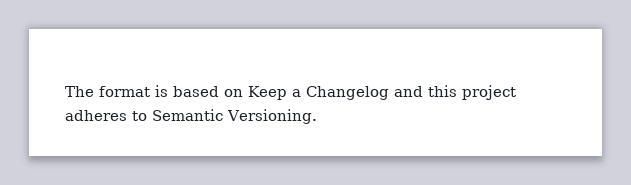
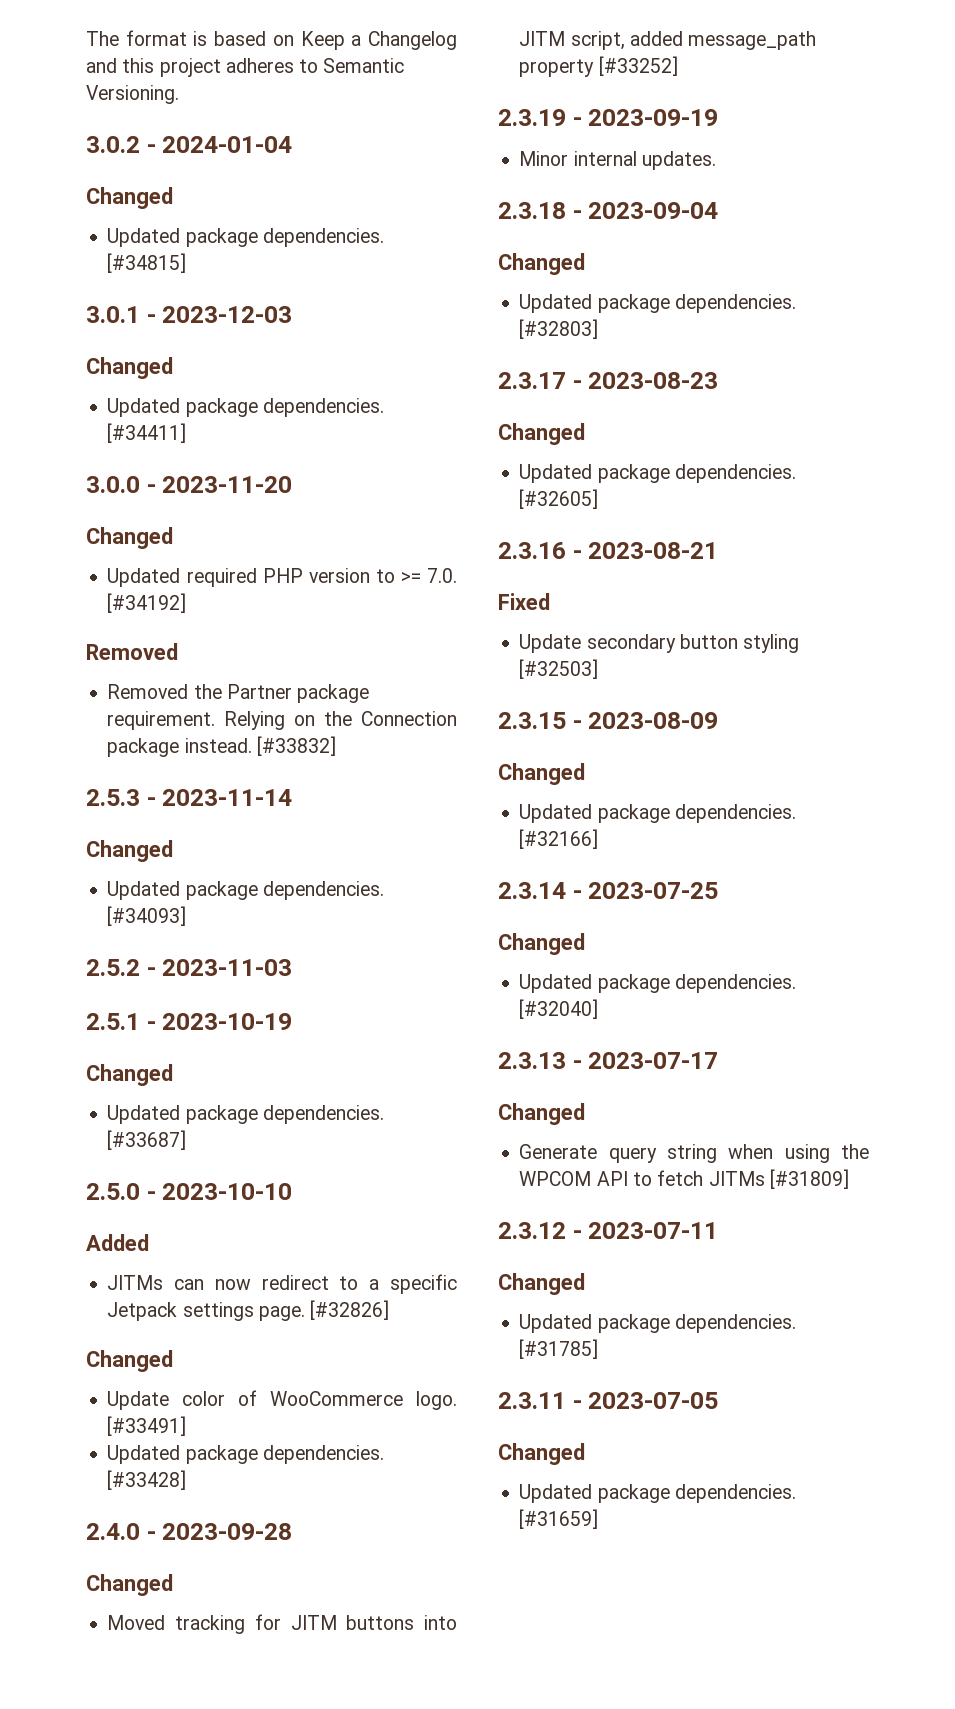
(317, 116) none -> [86,136,293,153] [86,187,173,209] [107,228,384,247] [107,253,187,273] [86,306,293,323] [86,357,173,379] [107,398,384,417] [107,423,187,443] [86,476,293,493] [86,527,173,549] [107,568,457,587] [107,593,187,613] [86,643,178,660] [107,684,370,703] [107,711,457,730] [107,736,336,757] [86,789,293,806] [86,840,173,862] [107,881,384,900] [107,906,187,926] [86,959,293,976] [86,1013,293,1030] [86,1064,173,1086] [107,1105,384,1124] [107,1130,187,1150] [86,1183,293,1200] [86,1234,149,1251] [107,1274,457,1294] [107,1300,390,1321] [86,1350,173,1372] [107,1390,457,1410] [107,1416,187,1436] [107,1445,384,1464] [107,1470,187,1490] [86,1523,293,1540] [86,1574,173,1596] [107,1614,457,1634] [519,31,817,50] [519,56,678,77] [498,109,719,126] [519,151,716,170] [498,202,719,219] [498,253,585,275] [519,294,796,313] [519,319,599,339] [498,372,719,389] [498,423,585,445] [519,464,796,483] [519,489,599,509] [498,542,719,559] [498,593,550,610] [519,634,800,653] [519,659,599,679] [498,712,719,729] [498,763,585,785] [519,804,796,823] [519,829,599,849] [498,882,719,899] [498,933,585,955] [519,974,796,993] [519,999,599,1019] [498,1052,719,1069] [498,1103,585,1125] [519,1144,869,1163] [519,1169,849,1189] [498,1222,719,1239] [498,1273,585,1295] [519,1314,796,1333] [519,1339,599,1359] [498,1392,719,1409] [498,1443,585,1465] [519,1484,796,1503] [519,1509,599,1529] // 3.0.2 - 2024-01-04 // Changed // Updated package dependencies. [#34815] // 3.0.1 - 2023-12-03 // Changed // Updated package dependencies. [#34411] // 3.0.0 - 2023-11-20 // Changed // Updated required PHP version to >= 7.0. [#34192] // Removed // Removed the Partner package requirement. Relying on the Connection package instead. [#33832] // 2.5.3 - 2023-11-14 // Changed // Updated package dependencies. [#34093] // 2.5.2 - 2023-11-03 // 2.5.1 - 2023-10-19 // Changed // Updated package dependencies. [#33687] // 2.5.0 - 2023-10-10 // Added // JITMs can now redirect to a specific Jetpack settings page. [#32826] // Changed // Update color of WooCommerce logo. [#33491] // Updated package dependencies. [#33428] // 2.4.0 - 2023-09-28 // Changed // Moved tracking for JITM buttons into JITM script, added message_path property [#33252] // 2.3.19 - 2023-09-19 // Minor internal updates. // 2.3.18 - 2023-09-04 // Changed // Updated package dependencies. [#32803] // 2.3.17 - 2023-08-23 // Changed // Updated package dependencies. [#32605] // 2.3.16 - 2023-08-21 // Fixed // Update secondary button styling [#32503] // 2.3.15 - 2023-08-09 // Changed // Updated package dependencies. [#32166] // 2.3.14 - 2023-07-25 // Changed // Updated package dependencies. [#32040] // 2.3.13 - 2023-07-17 // Changed // Generate query string when using the WPCOM API to fetch JITMs [#31809] // 2.3.12 - 2023-07-11 // Changed // Updated package dependencies. [#31785] // 2.3.11 - 2023-07-05 // Changed // Updated package dependencies. [#31659]

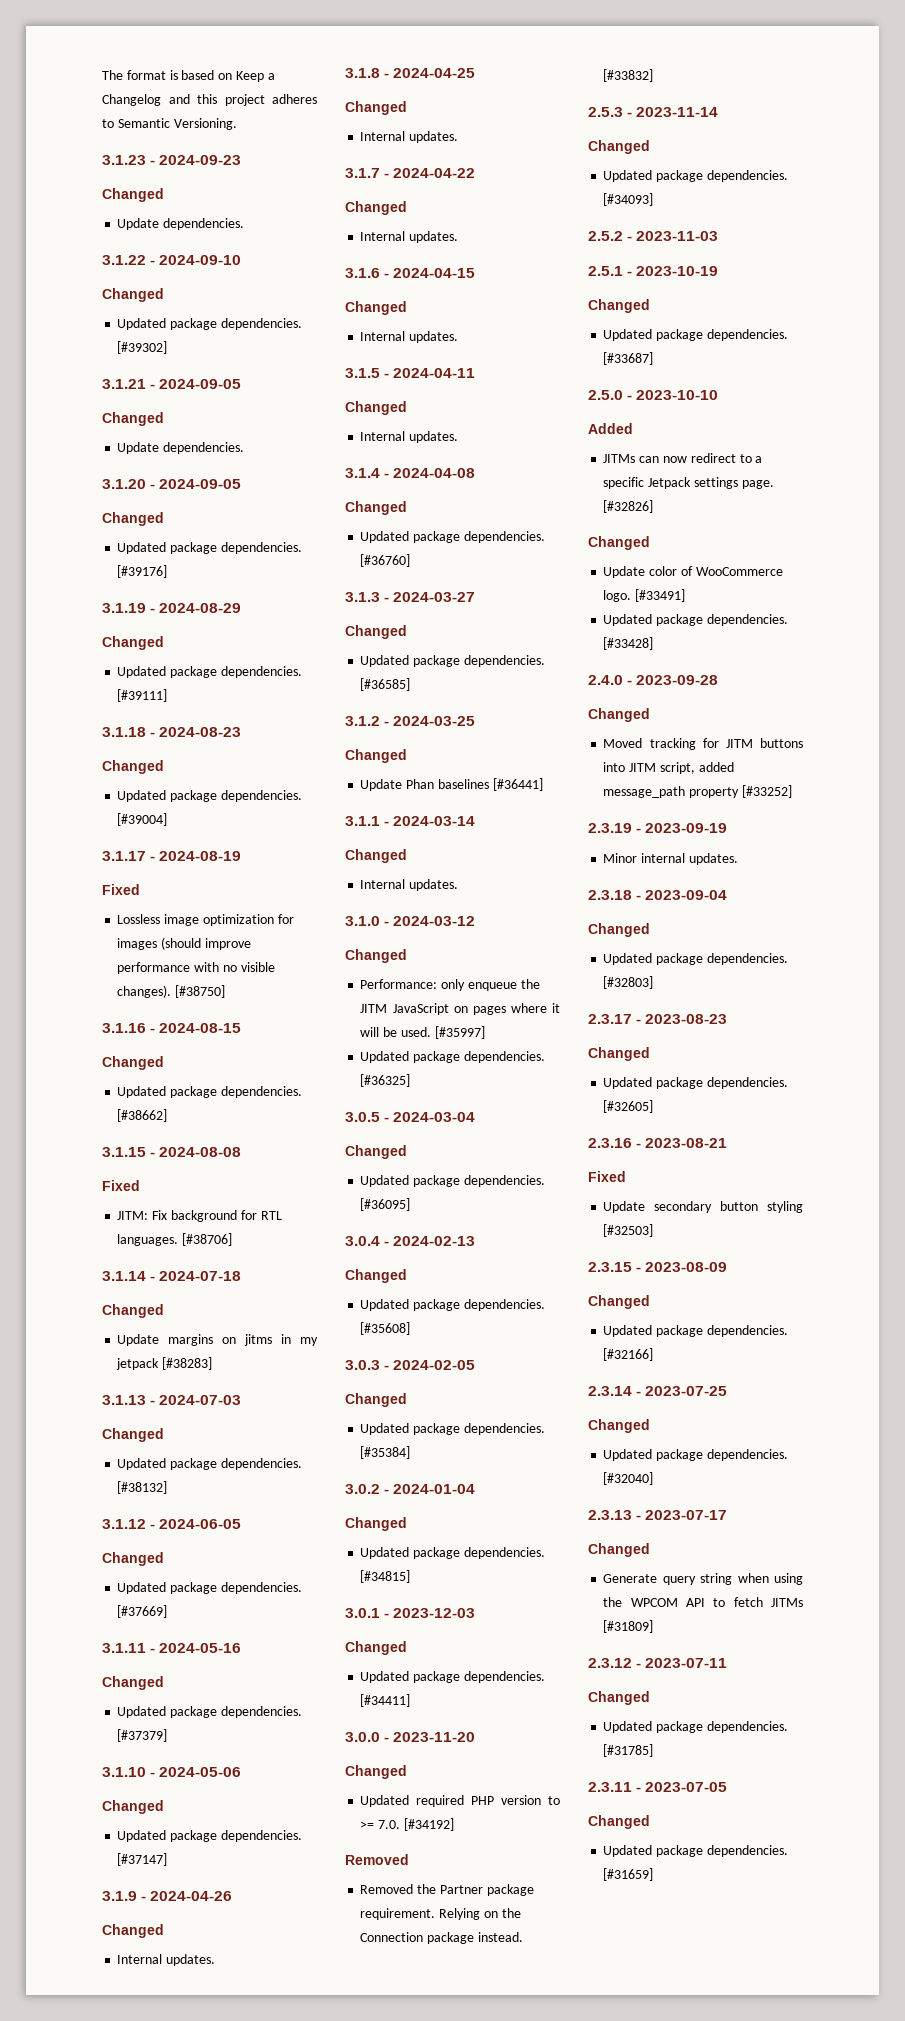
(179, 94) none -> [102,155,242,165] [102,188,164,202] [117,218,245,230] [102,255,242,265] [102,288,164,302] [117,318,302,330] [117,341,168,354] [102,379,242,389] [102,412,164,426] [117,442,245,454] [102,479,242,489] [102,512,164,526] [117,542,302,554] [117,565,168,578] [102,603,242,613] [102,636,164,650] [117,666,302,678] [117,689,168,702] [102,727,242,737] [102,760,164,774] [117,790,302,802] [117,813,168,826] [102,851,242,861] [102,884,140,895] [117,914,294,926] [117,937,251,950] [117,962,275,974] [117,985,226,998] [102,1023,242,1033] [102,1056,164,1070] [117,1086,302,1098] [117,1109,168,1122] [102,1147,242,1157] [102,1180,140,1191] [117,1210,282,1222] [117,1233,233,1246] [102,1271,242,1281] [102,1304,164,1318] [117,1334,318,1346] [116,1357,213,1370] [102,1395,242,1405] [102,1428,164,1442] [117,1458,302,1470] [117,1481,168,1494] [102,1519,242,1529] [102,1552,164,1566] [117,1582,302,1594] [117,1605,168,1618] [102,1643,242,1653] [102,1676,164,1690] [117,1706,302,1718] [117,1729,168,1742] [102,1767,242,1777] [102,1800,164,1814] [117,1830,302,1842] [117,1853,168,1866] [102,1891,233,1901] [102,1924,164,1938] [117,1954,216,1966] [345,68,476,78] [345,101,407,115] [360,131,459,143] [345,168,476,178] [345,201,407,215] [360,231,459,243] [345,268,476,278] [345,301,407,315] [360,331,459,343] [345,368,476,378] [345,401,407,415] [360,431,459,443] [345,468,476,478] [345,501,407,515] [360,531,545,543] [360,554,411,567] [345,592,476,602] [345,625,407,639] [360,655,545,667] [360,678,411,691] [345,716,476,726] [345,749,407,763] [360,778,543,791] [345,816,476,826] [345,849,407,863] [360,879,459,891] [345,916,476,926] [345,949,407,963] [360,979,540,991] [360,1003,560,1015] [360,1026,485,1039] [360,1051,545,1063] [360,1074,411,1087] [345,1112,476,1122] [345,1145,407,1159] [360,1175,545,1187] [360,1198,411,1211] [345,1236,476,1246] [345,1269,407,1283] [360,1299,545,1311] [360,1322,411,1335] [345,1360,476,1370] [345,1393,407,1407] [360,1423,545,1435] [360,1446,411,1459] // 3.1.23 - 2024-09-23 // Changed // Update dependencies. // 3.1.22 - 2024-09-10 // Changed // Updated package dependencies. [#39302] // 3.1.21 - 2024-09-05 // Changed // Update dependencies. // 3.1.20 - 2024-09-05 // Changed // Updated package dependencies. [#39176] // 3.1.19 - 2024-08-29 // Changed // Updated package dependencies. [#39111] // 3.1.18 - 2024-08-23 // Changed // Updated package dependencies. [#39004] // 3.1.17 - 2024-08-19 // Fixed // Lossless image optimization for images (should improve performance with no visible changes). [#38750] // 3.1.16 - 2024-08-15 // Changed // Updated package dependencies. [#38662] // 3.1.15 - 2024-08-08 // Fixed // JITM: Fix background for RTL languages. [#38706] // 3.1.14 - 2024-07-18 // Changed // Update margins on jitms in my jetpack [#38283] // 3.1.13 - 2024-07-03 // Changed // Updated package dependencies. [#38132] // 3.1.12 - 2024-06-05 // Changed // Updated package dependencies. [#37669] // 3.1.11 - 2024-05-16 // Changed // Updated package dependencies. [#37379] // 3.1.10 - 2024-05-06 // Changed // Updated package dependencies. [#37147] // 3.1.9 - 2024-04-26 // Changed // Internal updates. // 3.1.8 - 2024-04-25 // Changed // Internal updates. // 3.1.7 - 2024-04-22 // Changed // Internal updates. // 3.1.6 - 2024-04-15 // Changed // Internal updates. // 3.1.5 - 2024-04-11 // Changed // Internal updates. // 3.1.4 - 2024-04-08 // Changed // Updated package dependencies. [#36760] // 3.1.3 - 2024-03-27 // Changed // Updated package dependencies. [#36585] // 3.1.2 - 2024-03-25 // Changed // Update Phan baselines [#36441] // 3.1.1 - 2024-03-14 // Changed // Internal updates. // 3.1.0 - 2024-03-12 // Changed // Performance: only enqueue the JITM JavaScript on pages where it will be used. [#35997] // Updated package dependencies. [#36325] // 3.0.5 - 2024-03-04 // Changed // Updated package dependencies. [#36095] // 3.0.4 - 2024-02-13 // Changed // Updated package dependencies. [#35608] // 3.0.3 - 2024-02-05 // Changed // Updated package dependencies. [#35384]

